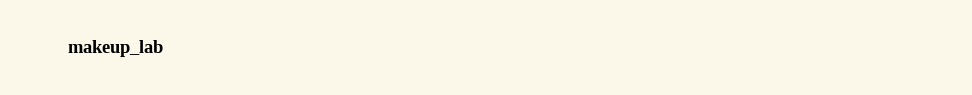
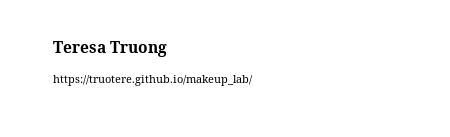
[68,40,163,57] makeup_lab -> [53,41,168,57] [53,75,253,86] Teresa Truong // https://truotere.github.io/makeup_lab/

